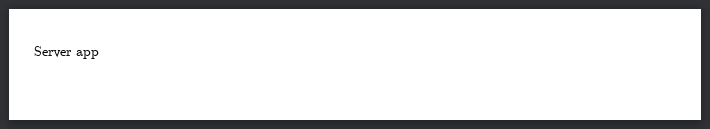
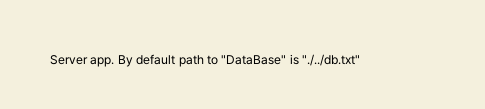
[76,50,99,59] app -> [90,54,360,67] app. By default path to "DataBase" is "./../db.txt"

